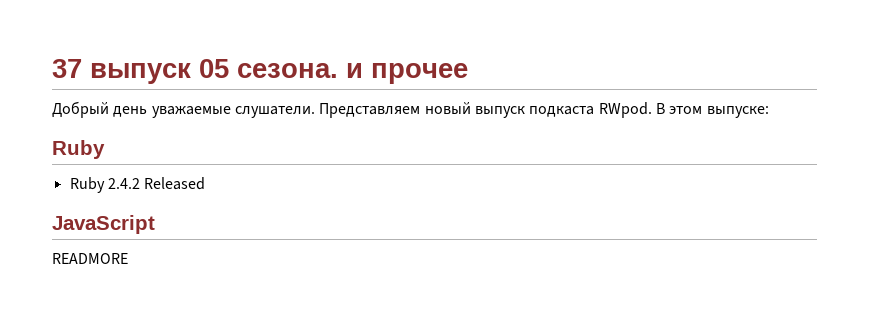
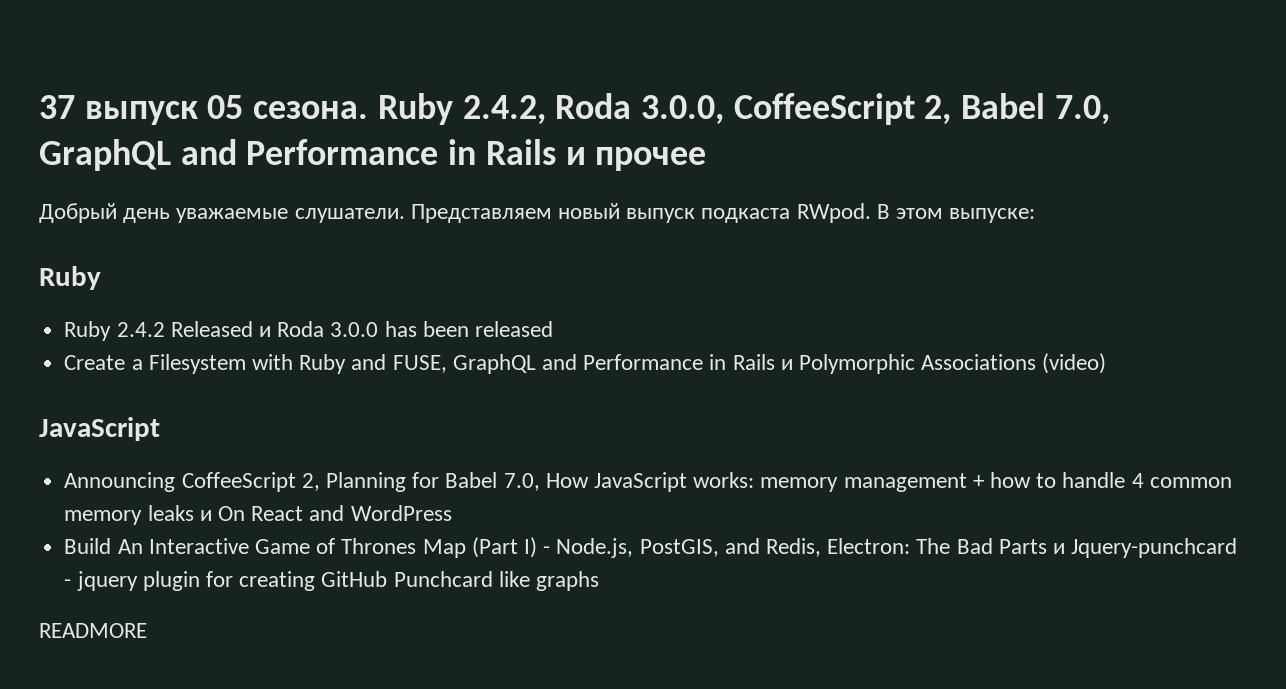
(338, 70) none -> [377,93,1110,125] [39,139,556,171] Ruby 2.4.2, Roda 3.0.0, CoffeeScript 2, Babel 7.0, GraphQL and Performance in Rails
[52,215,155,234] // JavaScript -> [258,321,553,337] [64,353,1107,374] [39,417,160,441] [64,472,1232,492] [64,505,452,525] [64,537,1238,558] [64,571,599,591] и Roda 3.0.0 has been released // Create a Filesystem with Ruby and FUSE, GraphQL and Performance in Rails и Polymorphic Associations (video) // JavaScript // Announcing CoffeeScript 2, Planning for Babel 7.0, How JavaScript works: memory management + how to handle 4 common memory leaks и On React and WordPress // Build An Interactive Game of Thrones Map (Part I) - Node.js, PostGIS, and Redis, Electron: The Bad Parts и Jquery-punchcard - jquery plugin for creating GitHub Punchcard like graphs

